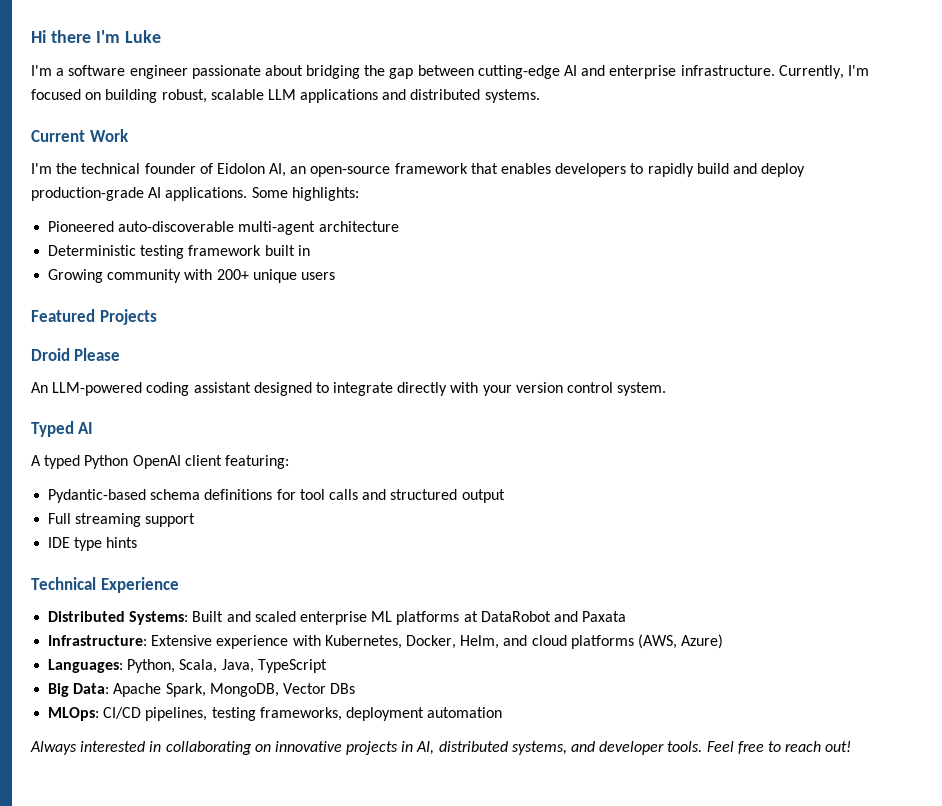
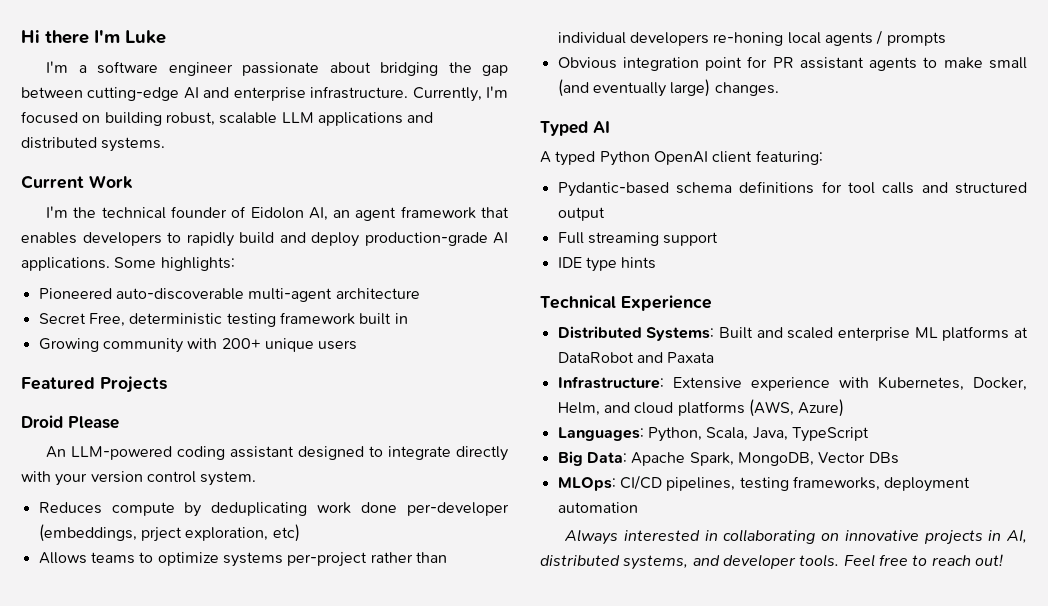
[310,166,391,177] open-source -> [355,207,397,221] agent
[48,245,137,256] Deterministic -> [38,313,223,327] Secret Free, deterministic
(667, 389) none -> [38,502,509,517] [38,524,300,542] [38,552,447,567] [557,30,946,46] [557,56,1027,71] [557,79,779,97] // Reduces compute by deduplicating work done per-developer (embeddings, prject exploration, etc) // Allows teams to optimize systems per-project rather than individual developers re-honing local agents / prompts // Obvious integration point for PR assistant agents to make small (and eventually large) changes.

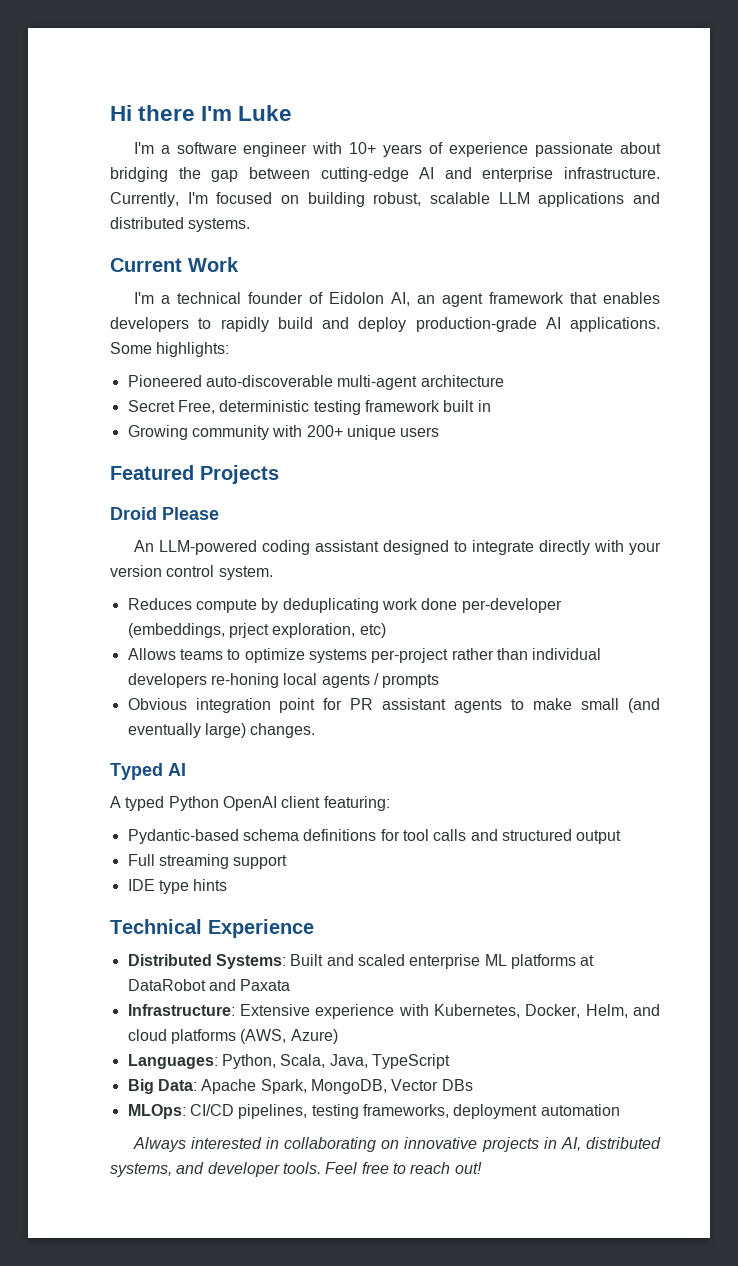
(233, 69) none -> [312,142,529,157] with 10+ years of experience
[73,207,97,218] the -> [160,295,170,304] a

